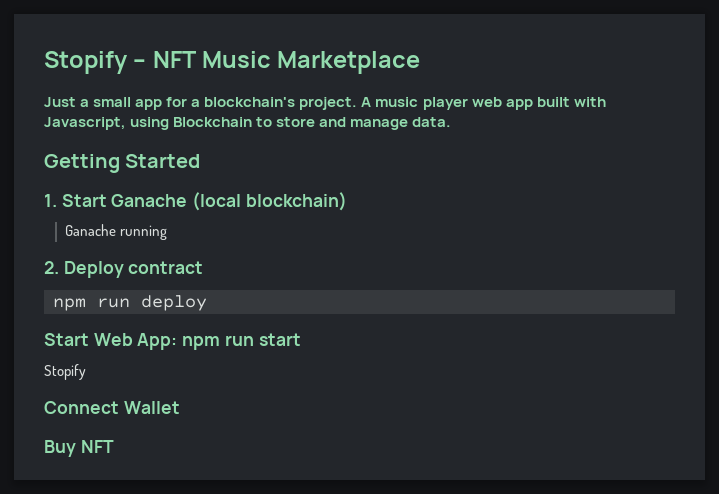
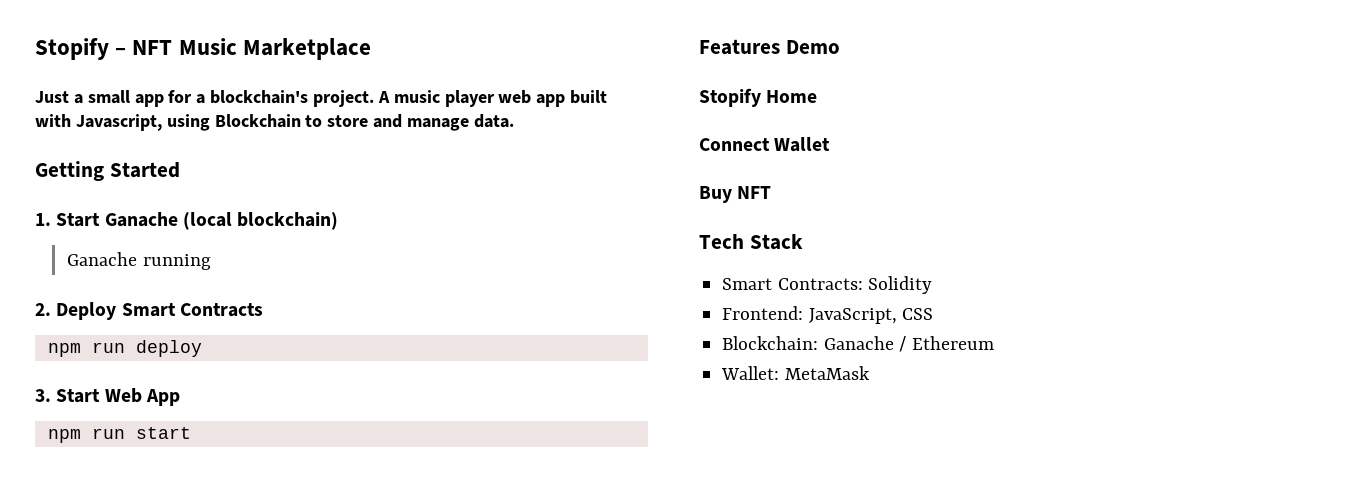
[128,261,204,274] contract -> [121,303,263,317] Smart Contracts
(207, 303) none -> [35,389,51,402] 3.
[137,333,178,350] App: -> [145,389,180,406] App //
[44,364,86,380] // Stopify -> [699,39,840,55] [699,88,818,107] // Features Demo // Stopify Home
(114, 446) none -> [699,234,803,250] [722,276,933,294] [722,306,934,324] [722,336,995,352] [721,366,870,380] // Tech Stack // Smart Contracts: Solidity // Frontend: JavaScript, CSS // Blockchain: Ganache / Ethereum // Wallet: MetaMask

